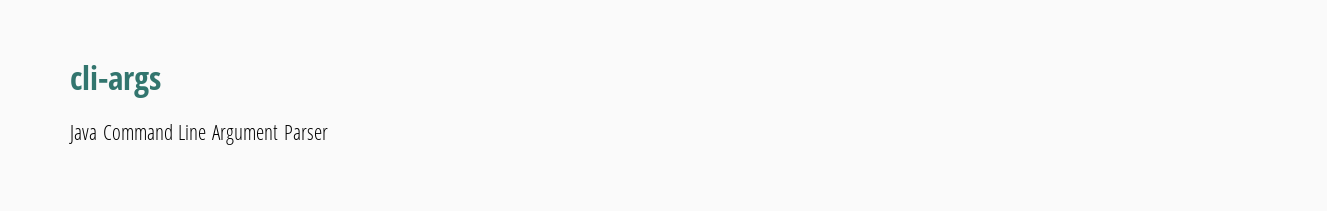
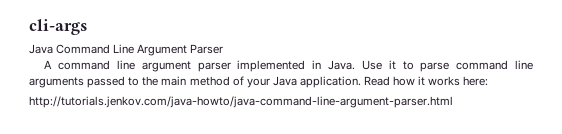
(328, 132) none -> [44,60,534,72] [29,76,489,88] [29,96,453,108] // A command line argument parser implemented in Java. Use it to parse command line arguments passed to the main method of your Java application. Read how it works here: // http://tutorials.jenkov.com/java-howto/java-command-line-argument-parser.html

